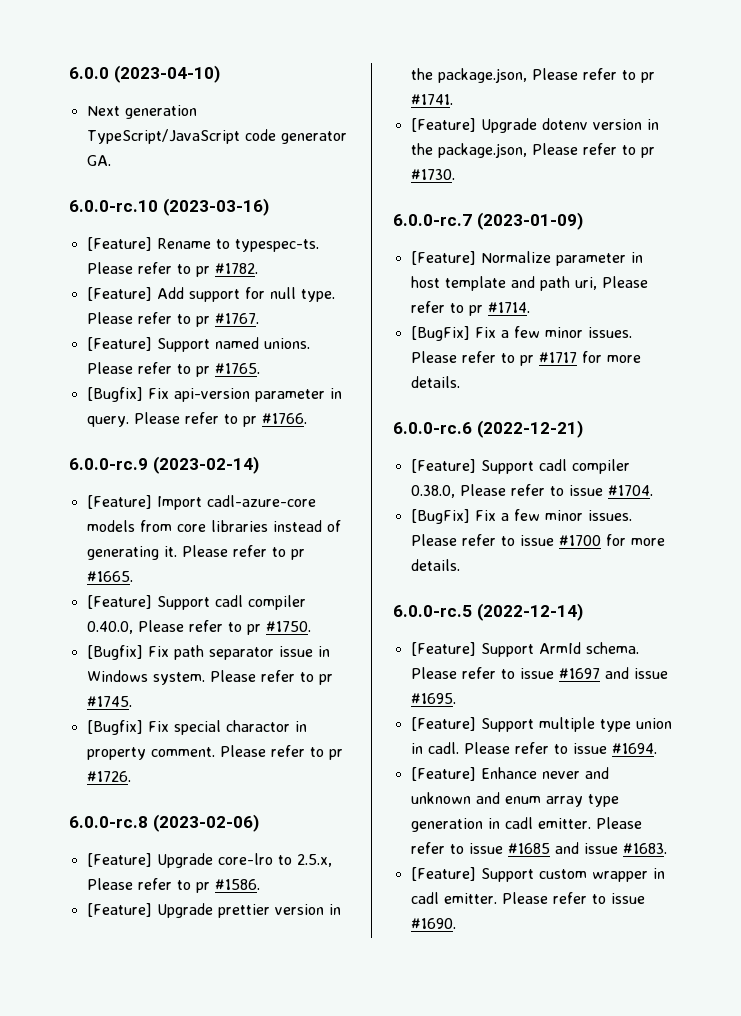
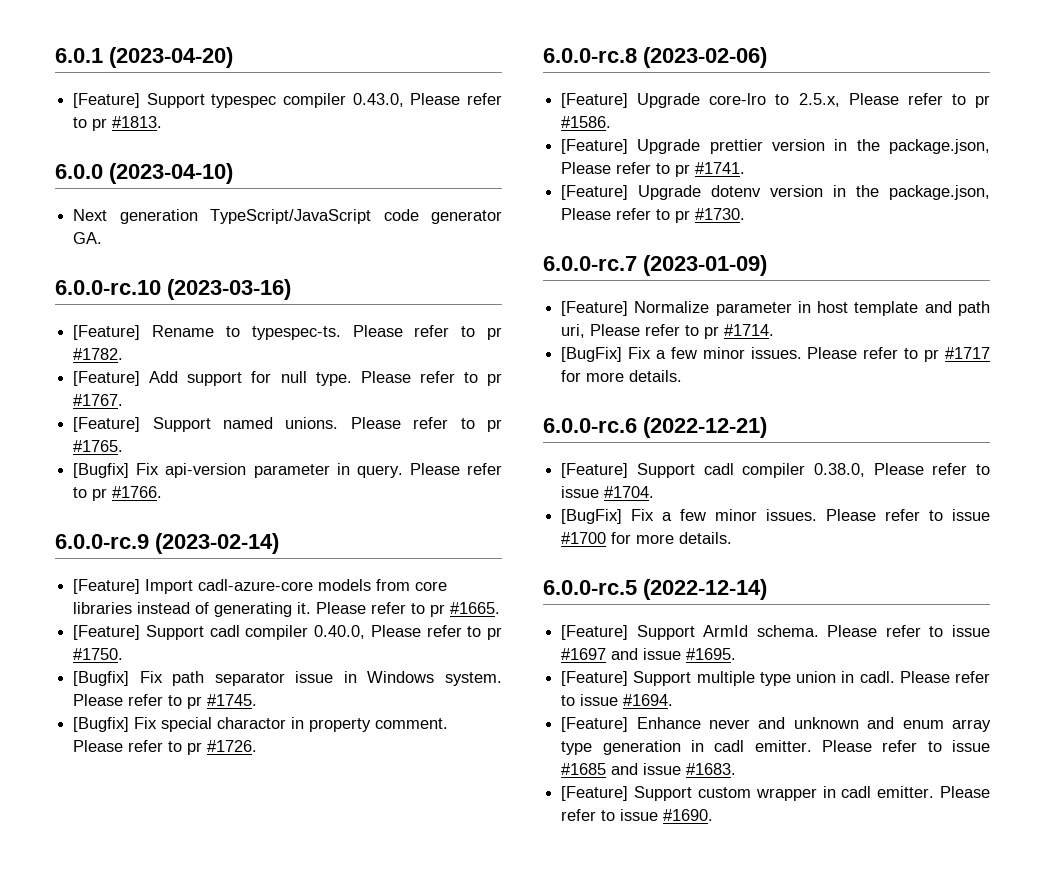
(69, 73) none -> [55,47,233,68] [73,93,502,108] [73,116,163,131] 6.0.1 (2023-04-20) // [Feature] Support typespec compiler 0.43.0, Please refer to pr #1813. //

